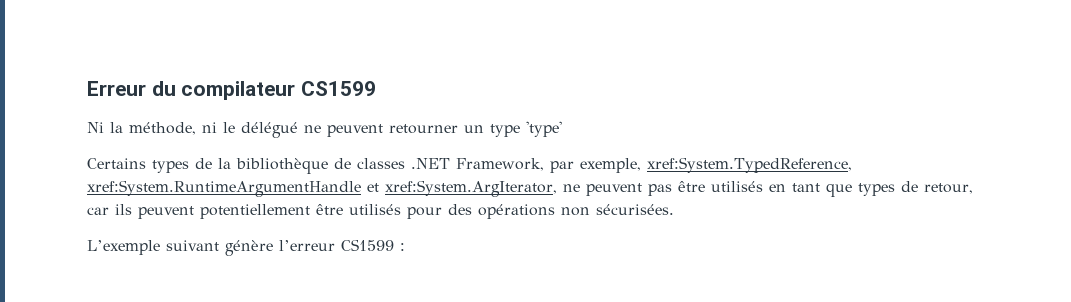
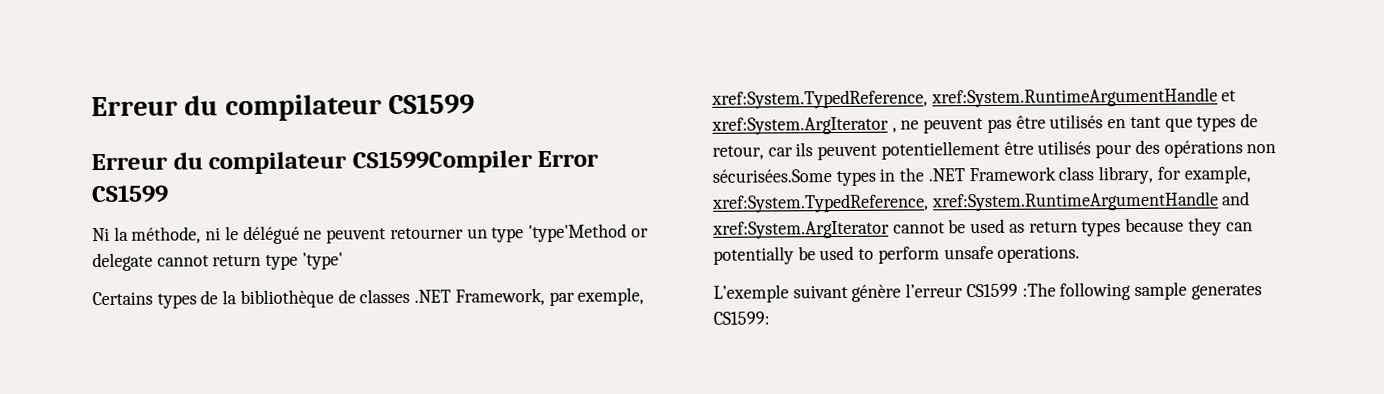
(377, 88) none -> [91,150,600,175] [91,184,169,204] // Erreur du compilateur CS1599Compiler Error CS1599
(520, 130) none -> [527,223,649,243] [92,252,299,272] 'type'Method or delegate cannot return type
[385,180,557,197] xref:System.ArgIterator, -> [711,116,897,135] xref:System.ArgIterator ,
[596,204,674,215] sécurisées. -> [712,165,1251,187] [711,191,1251,213] [712,217,1253,239] [713,245,1081,265] sécurisées.Some types in the .NET Framework class library, for example, xref:System.TypedReference, xref:System.RuntimeArgumentHandle and xref:System.ArgIterator cannot be used as return types because they can potentially be used to perform unsafe operations.
[400,243,405,251] : -> [1021,281,1262,301] [713,311,770,325] :The following sample generates CS1599:

